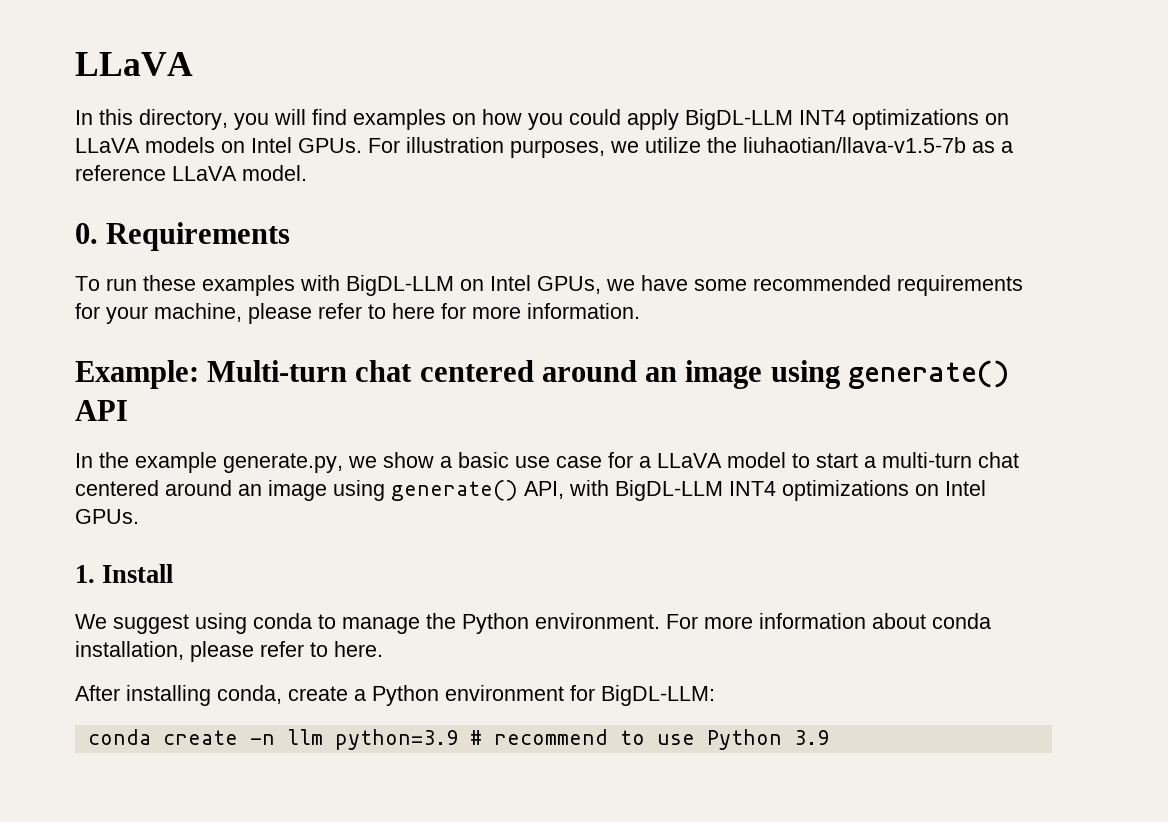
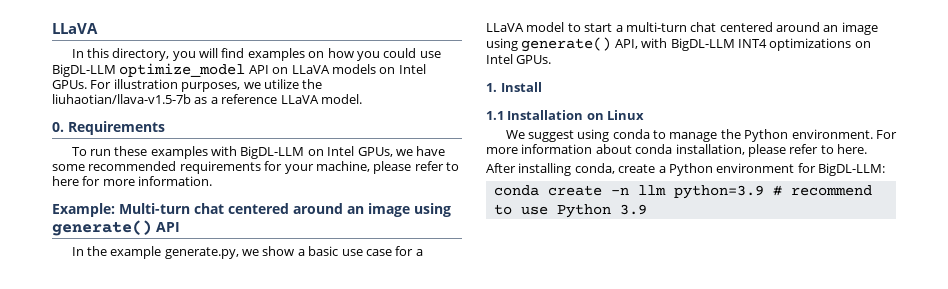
[627,109,979,130] apply BigDL-LLM INT4 optimizations -> [419,51,441,58] [52,63,269,77] use BigDL-LLM optimize_model API
(174, 573) none -> [486,110,645,120] // 1.1 Installation on Linux

